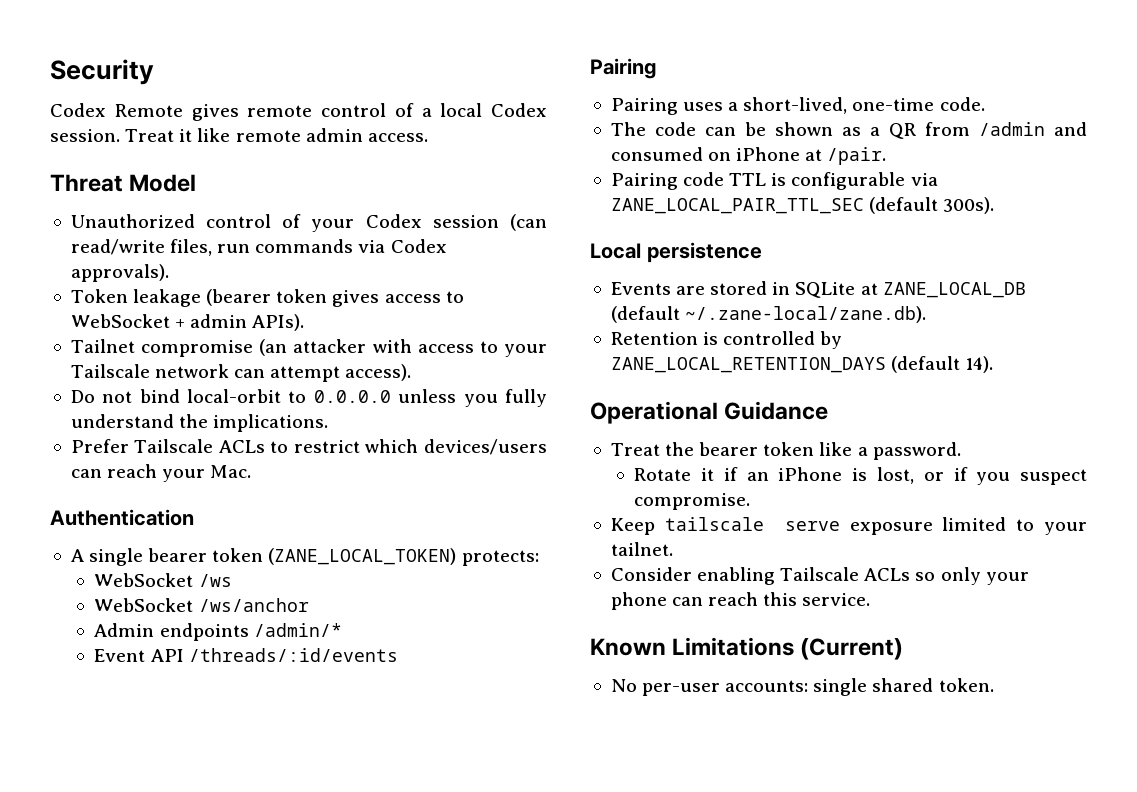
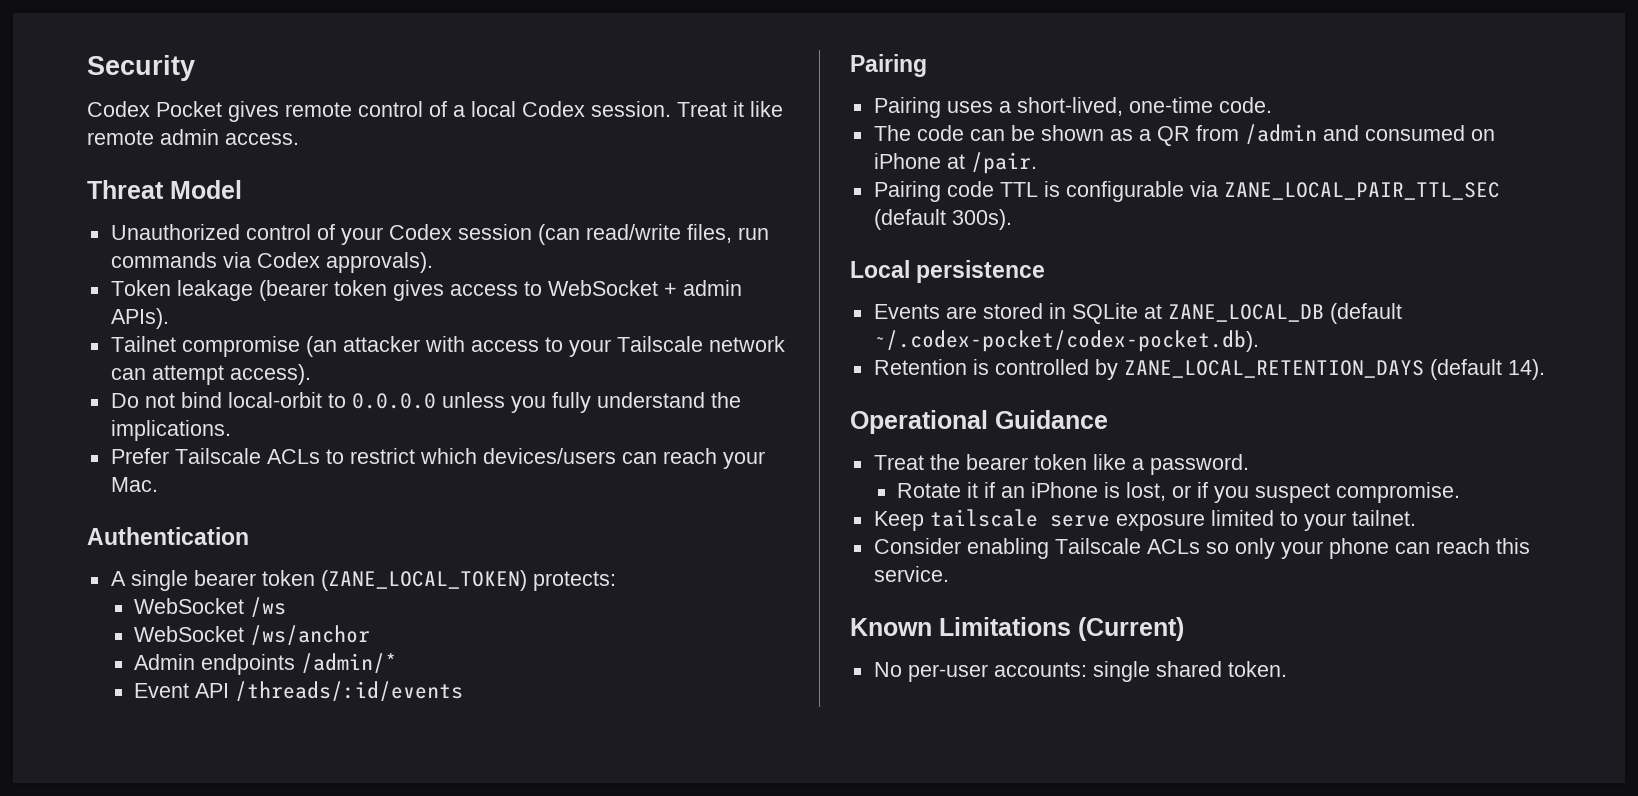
[114,104,183,117] Remote -> [156,101,222,117] Pocket
[685,306,927,323] ~/.zane-local/zane.db). -> [873,330,1259,352] ~/.codex-pocket/codex-pocket.db).

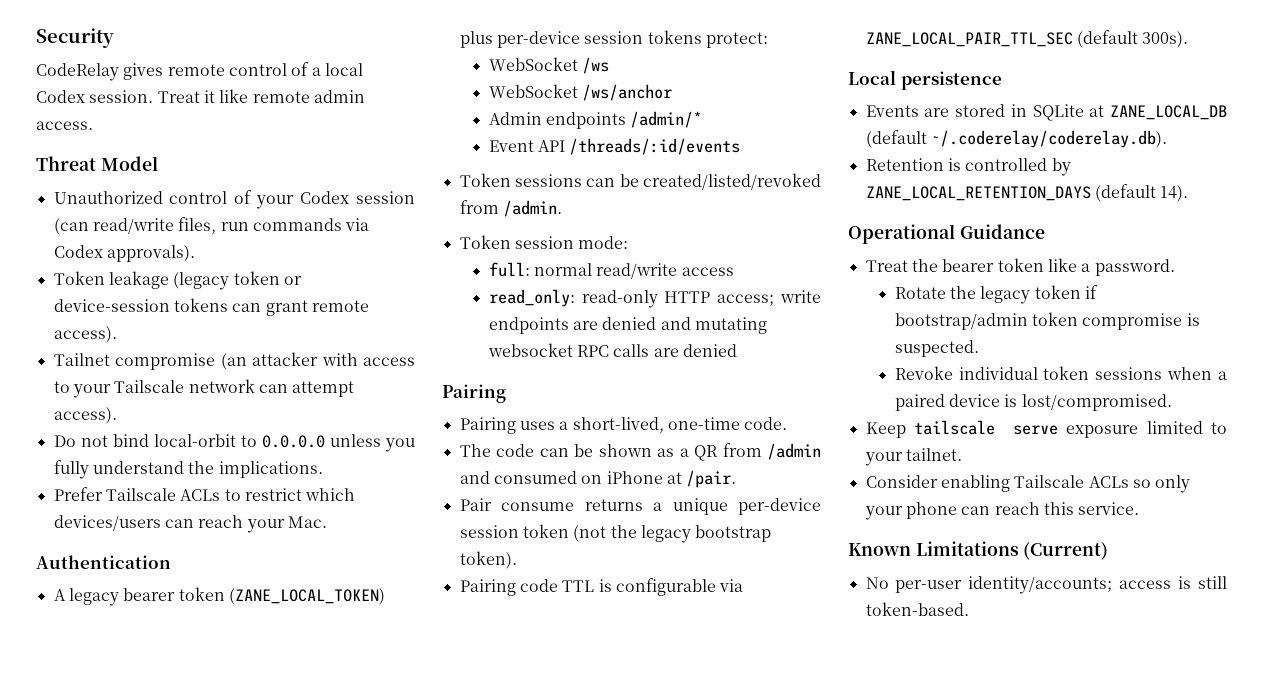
[87,101,222,117] Codex Pocket -> [36,63,119,81] CodeRelay
[258,280,742,301] [110,308,169,329] (bearer token gives access to WebSocket + admin APIs). -> [173,271,302,290] [53,298,369,316] [53,326,117,343] (legacy token or device-session tokens can grant remote access).
[130,570,188,591] single -> [68,588,119,606] legacy
[532,571,616,591] protects: -> [459,30,768,48] plus per-device session tokens protect:
(464, 691) none -> [459,173,821,190] [459,200,562,217] [459,235,629,249] [488,262,734,279] [488,289,821,308] [488,317,768,334] [487,343,738,357] // Token sessions can be created/listed/revoked from /admin. // Token session mode: // full: normal read/write access // read_only: read-only HTTP access; write endpoints are denied and mutating websocket RPC calls are denied
(1037, 163) none -> [459,498,821,515] [459,524,772,543] [459,551,517,569] // Pair consume returns a unique per-device session token (not the legacy bootstrap token).
[873,330,1259,352] ~/.codex-pocket/codex-pocket.db). -> [930,130,1167,148] ~/.coderelay/coderelay.db).
[967,482,1461,503] it if an iPhone is lost, or if you suspect compromise. -> [950,285,1099,304] [894,312,1200,330] [894,340,979,357] [894,366,1227,380] [894,394,1172,411] the legacy token if bootstrap/admin token compromise is suspected. // Revoke individual token sessions when a paired device is lost/compromised.
[993,661,1287,682] accounts: single shared token. -> [968,576,1227,594] [865,602,969,616] identity/accounts; access is still token-based.

